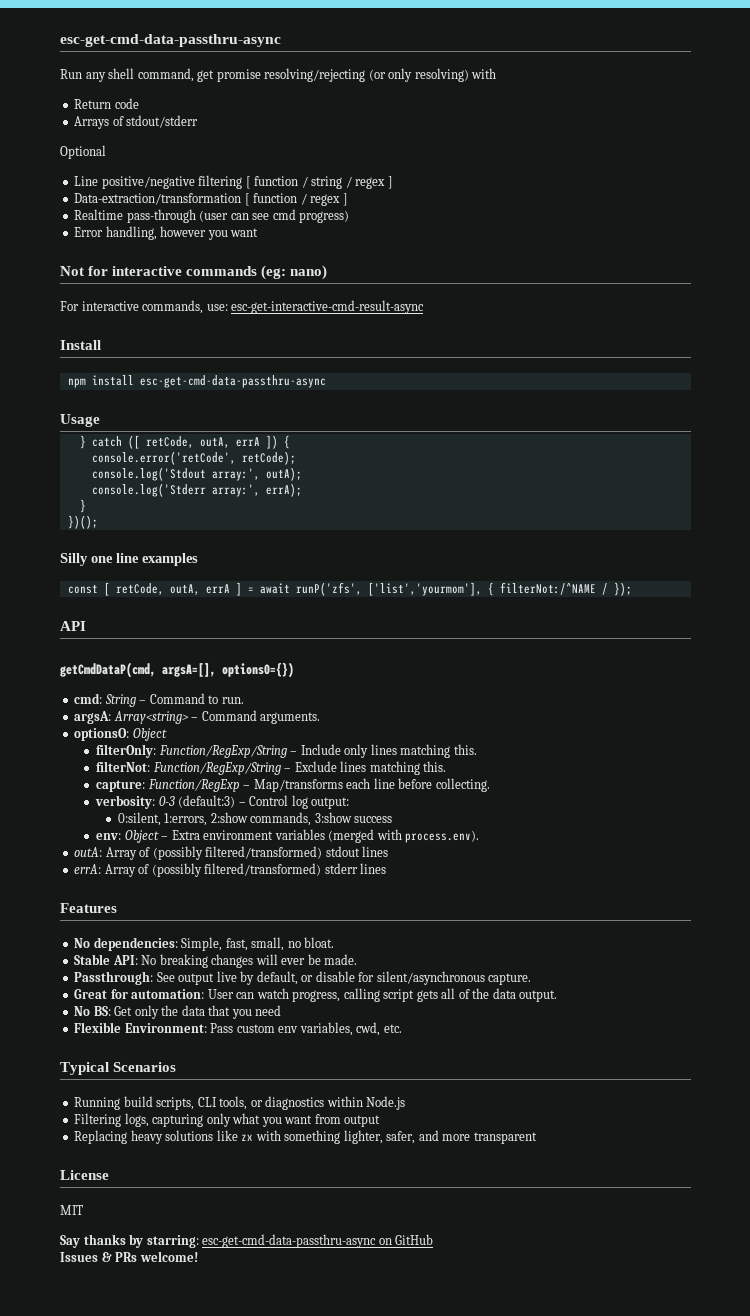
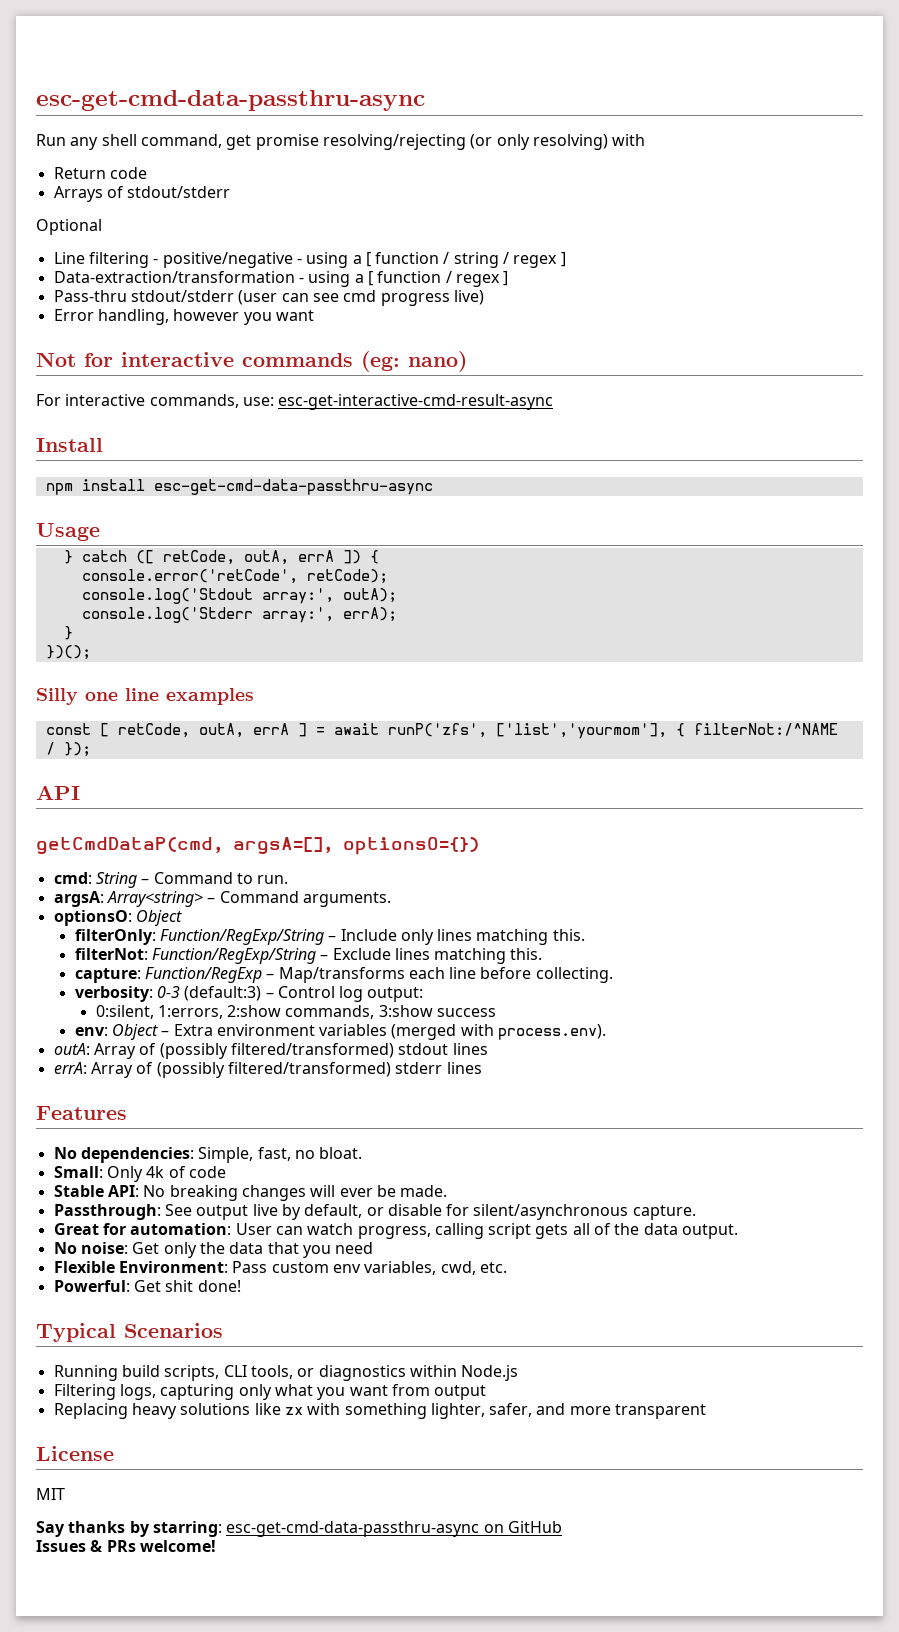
[101,175,243,189] positive/negative filtering -> [88,252,362,268] filtering - positive/negative - using a
(242, 199) none -> [298,271,364,287] - using a
[74,209,196,223] Realtime pass-through -> [53,290,234,302] Pass-thru stdout/stderr
[299,210,350,223] progress) -> [380,290,484,306] progress live)
[251,937,285,951] small, -> (291, 1154) none
(335, 942) none -> [53,1166,226,1182] // Small: Only 4k of code
[93,1006,111,1016] BS: -> [80,1242,128,1254] noise:
(402, 1028) none -> [53,1280,241,1292] // Powerful: Get shit done!

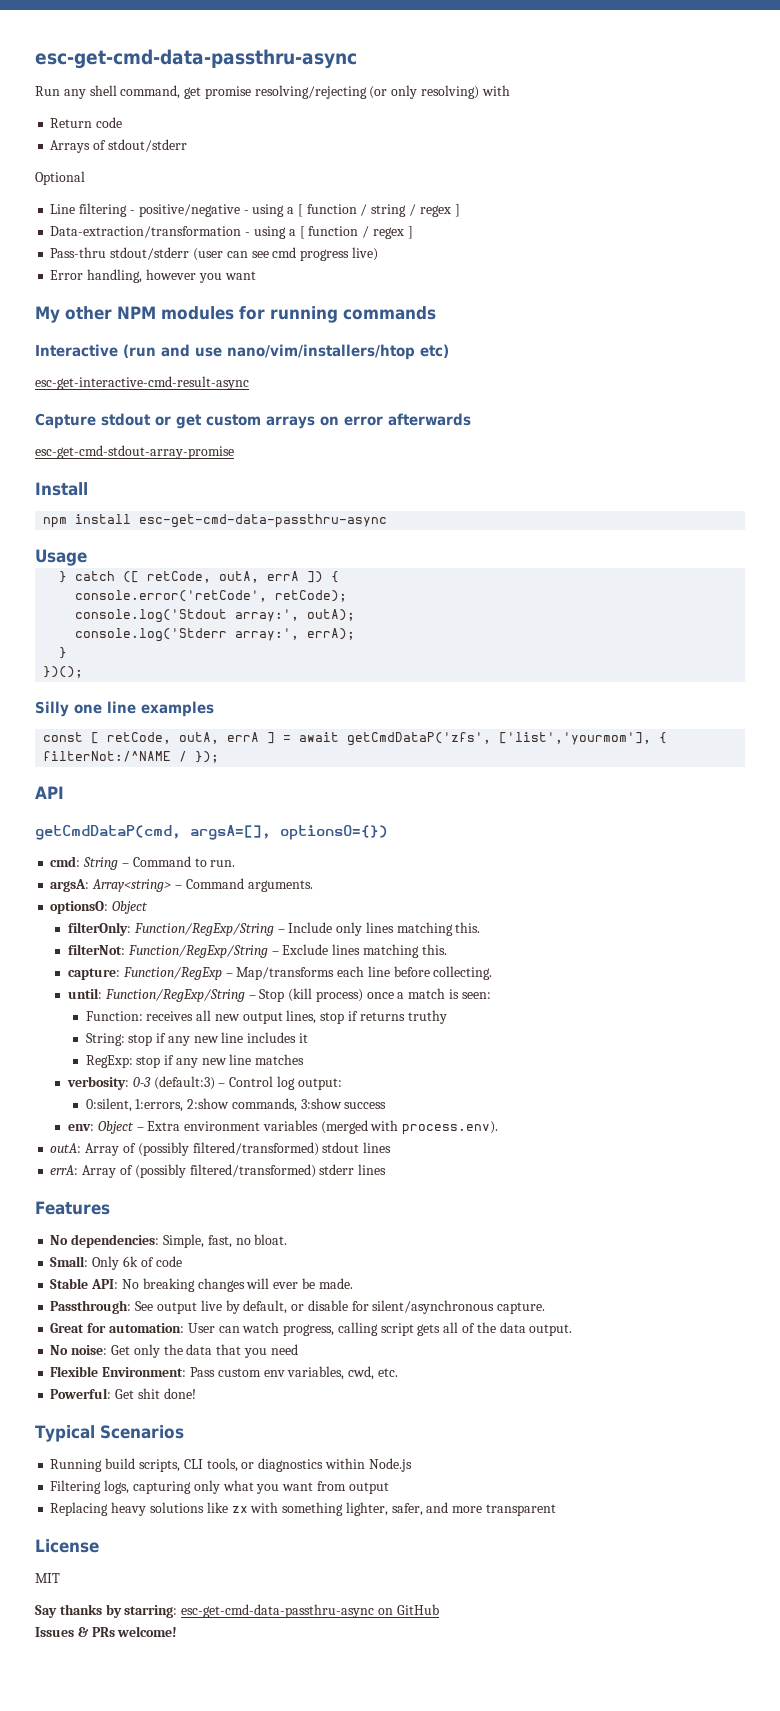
[36,351,467,372] [36,394,554,410] Not for interactive commands (eg: nano) // For interactive commands, use: esc-get-interactive-cmd-result-async -> [35,306,436,323] [35,344,449,360] [35,376,249,390] [35,413,471,429] [35,445,234,459] My other NPM modules for running commands // Interactive (run and use nano/vim/installers/htop etc) // esc-get-interactive-cmd-result-async // Capture stdout or get custom arrays on error afterwards // esc-get-cmd-stdout-array-promise
[387,723,487,738] runP('zfs', -> [347,732,492,746] getCmdDataP('zfs',
(613, 975) none -> [67,988,491,1002] [85,1010,447,1024] [85,1032,309,1046] [85,1054,305,1068] // until: Function/RegExp/String – Stop (kill process) once a match is seen: // Function: receives all new output lines, stop if returns truthy // String: stop if any new line includes it // RegExp: stop if any new line matches
[146,1166,165,1178] 4k -> [122,1256,138,1267] 6k

